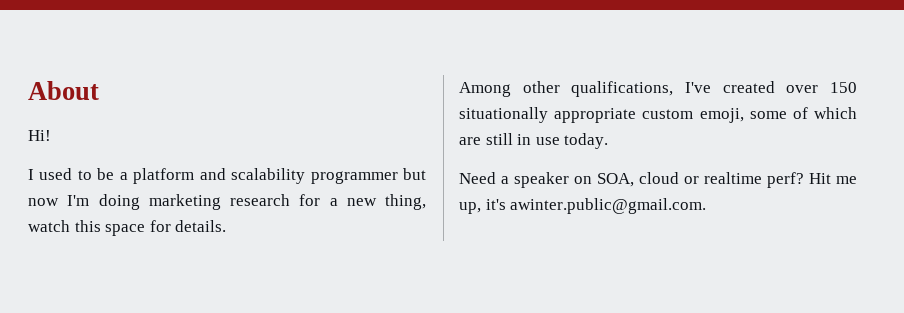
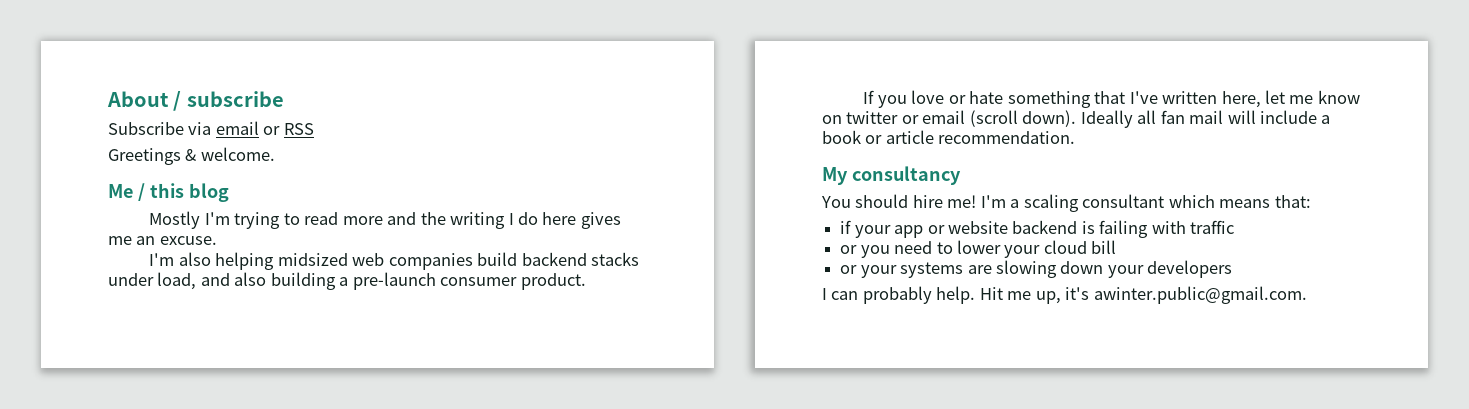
[28,130,51,141] [28,168,427,184] [28,194,426,210] [28,220,227,236] [459,81,857,97] [459,107,857,123] [459,133,609,149] [459,172,804,188] // Hi! // I used to be a platform and scalability programmer but now I'm doing marketing research for a new thing, watch this space for details. // Among other qualifications, I've created over 150 situationally appropriate custom emoji, some of which are still in use today. // Need a speaker on SOA, cloud or realtime perf? -> [173,91,284,111] [108,121,314,135] [108,147,275,165] [108,183,229,202] [149,211,621,229] [108,236,217,245] [149,252,640,270] [108,272,586,290] [863,90,1360,108] [822,110,1331,128] [822,130,1076,144] [822,166,961,185] [821,194,1311,212] [840,220,1235,238] [840,240,1117,258] [840,260,1233,278] [822,286,976,304] / subscribe // Subscribe via email or RSS // Greetings & welcome. // Me / this blog // Mostly I'm trying to read more and the writing I do here gives me an excuse. // I'm also helping midsized web companies build backend stacks under load, and also building a pre-launch consumer product. // If you love or hate something that I've written here, let me know on twitter or email (scroll down). Ideally all fan mail will include a book or article recommendation. // My consultancy // You should hire me! I'm a scaling consultant which means that: // if your app or website backend is failing with traffic // or you need to lower your cloud bill // or your systems are slowing down your developers // I can probably help.

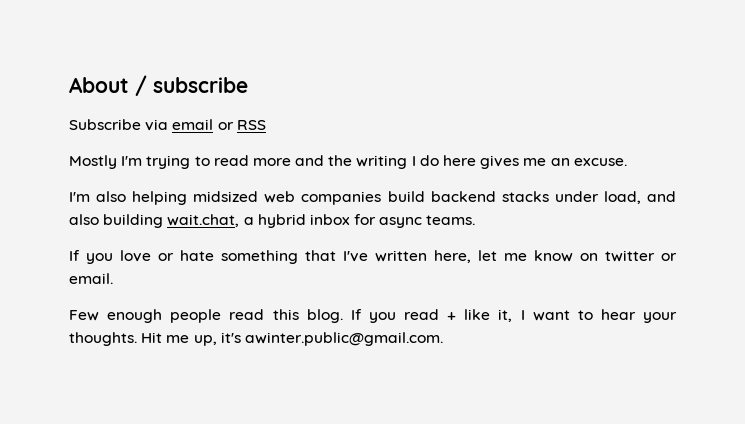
[108,147,275,165] [108,183,229,202] // Greetings & welcome. // Me / this blog -> (266, 125) none
[339,272,586,290] a pre-launch consumer product. -> [167,214,476,228] wait.chat, a hybrid inbox for async teams.
[922,110,1331,128] [822,130,1076,144] [822,166,961,185] [821,194,1311,212] [840,220,1235,238] [840,240,1117,258] [840,260,1233,278] [822,286,976,304] email (scroll down). Ideally all fan mail will include a book or article recommendation. // My consultancy // You should hire me! I'm a scaling consultant which means that: // if your app or website backend is failing with traffic // or you need to lower your cloud bill // or your systems are slowing down your developers // I can probably help. -> [69,273,113,284] [69,309,677,323] [69,332,137,346] email. // Few enough people read this blog. If you read + like it, I want to hear your thoughts.

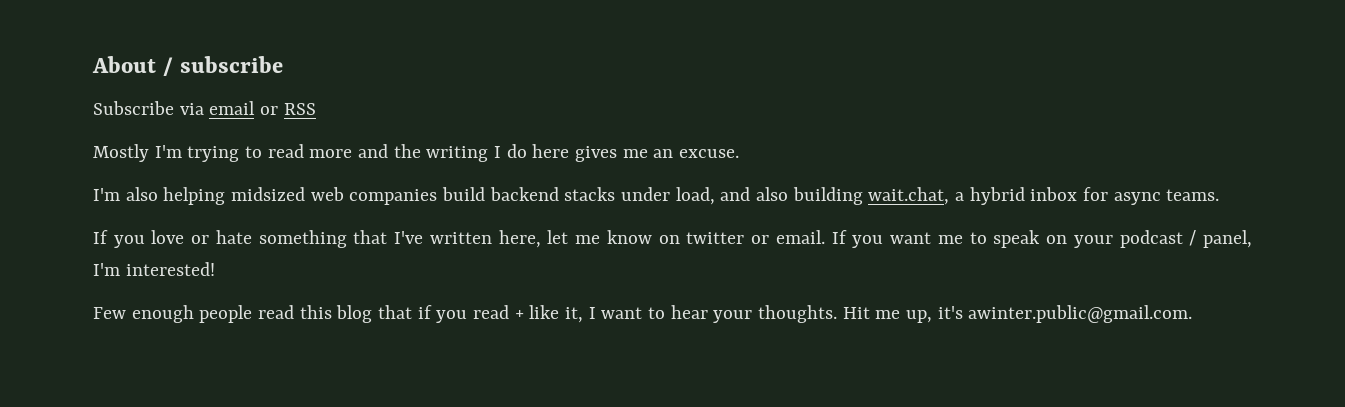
(113, 278) none -> [831,230,1252,248] [93,262,215,276] If you want me to speak on your podcast / panel, I'm interested!
[306,309,362,323] blog. If -> [336,305,432,323] blog that if

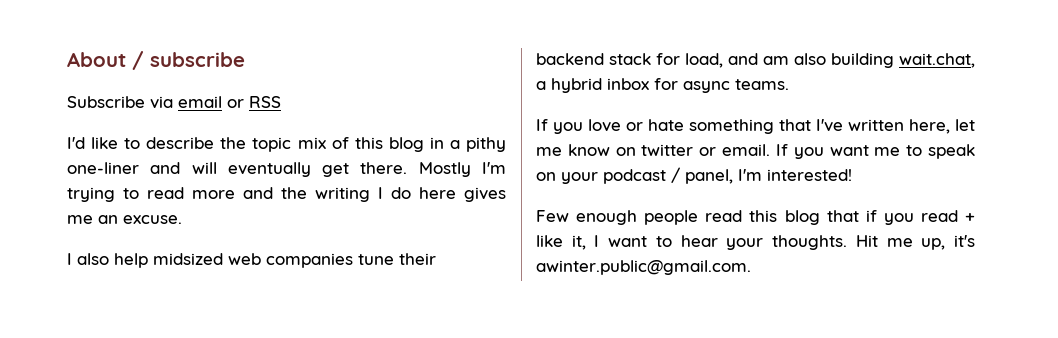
(316, 109) none -> [67,137,506,152] [67,162,408,177] I'd like to describe the topic mix of this blog in a pithy one-liner and will eventually get there.
[93,187,671,205] I'm also helping midsized web companies build backend stacks under -> [67,253,436,268] [536,53,680,65] I also help midsized web companies tune their backend stack for
(751, 194) none -> [763,56,789,65] am

